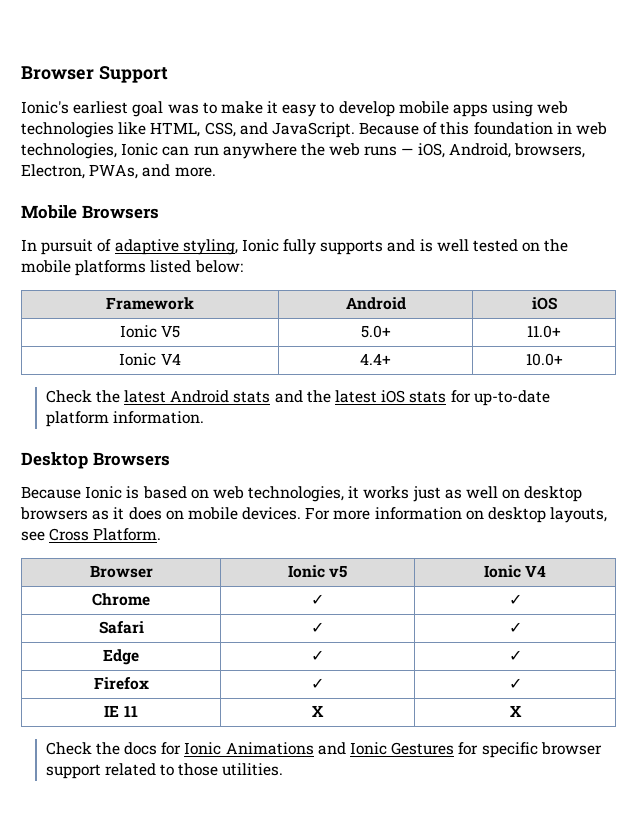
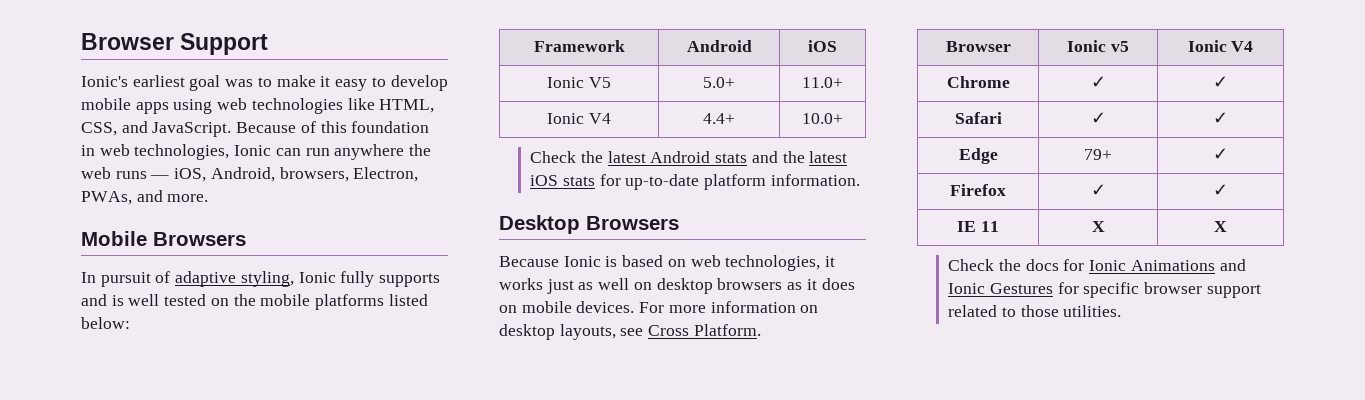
[311,650,324,661] ✓ -> [1084,149,1112,160] 79+

